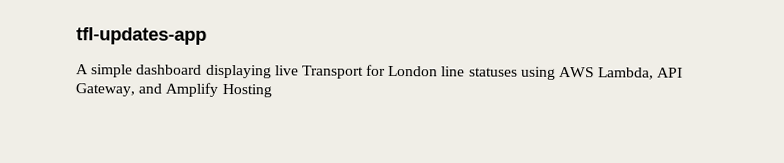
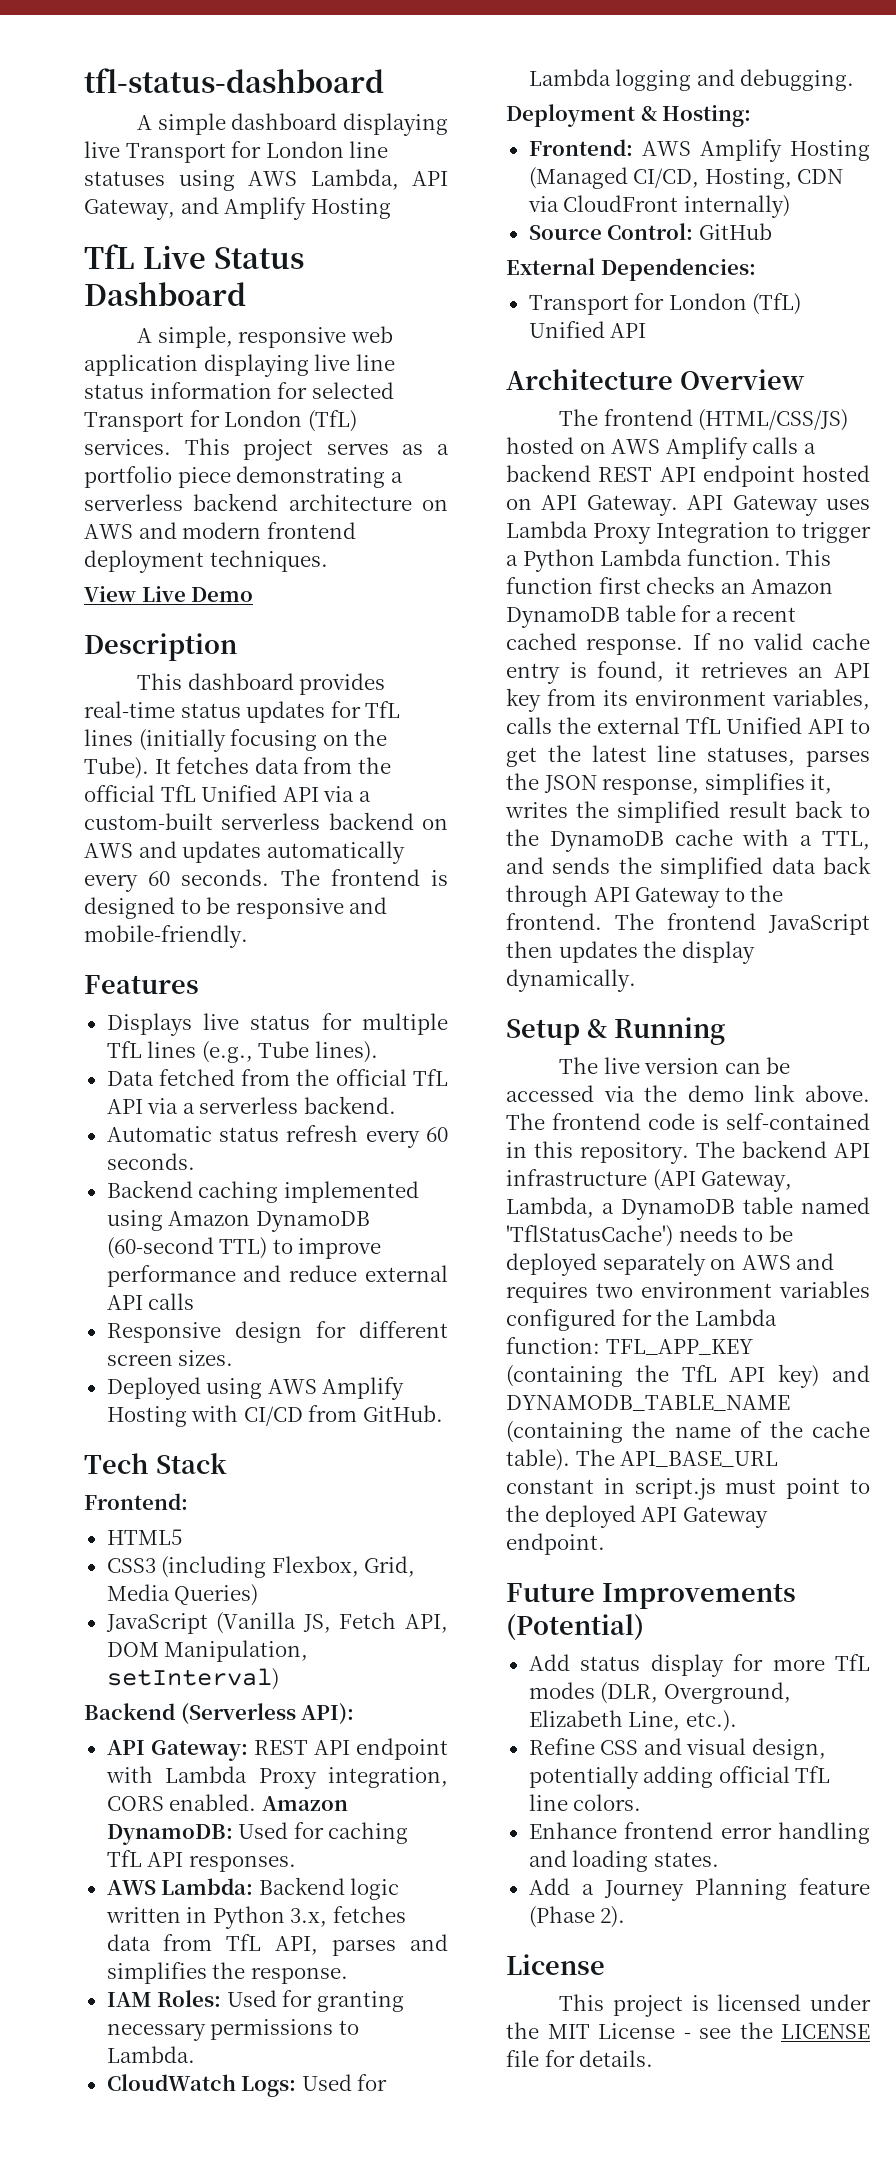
[76,27,207,45] tfl-updates-app -> [84,68,384,93] tfl-status-dashboard
(272, 90) none -> [84,244,304,269] [84,282,246,306] [137,326,393,348] [84,354,395,377] [84,382,394,399] [84,410,357,432] [84,438,449,461] [84,466,403,488] [84,493,448,511] [84,522,356,539] [84,550,328,573] [84,586,254,602] [84,633,237,661] [137,673,386,695] [84,701,401,723] [84,729,388,752] [84,757,391,779] [84,785,371,802] [84,812,448,830] [84,841,405,864] [84,869,448,892] [84,897,388,919] [84,925,248,948] [84,975,199,994] [106,1013,449,1036] [106,1041,378,1063] [106,1069,449,1086] [106,1096,396,1114] [106,1125,448,1148] [106,1153,195,1170] [106,1180,419,1203] [106,1210,370,1232] [106,1237,382,1259] [106,1265,448,1287] [106,1293,195,1310] [106,1321,448,1343] [106,1350,234,1366] [106,1377,405,1400] [106,1405,443,1427] [84,1453,227,1474] [84,1493,188,1510] [106,1529,182,1545] [106,1556,416,1578] [106,1584,259,1606] [105,1612,449,1634] [106,1640,309,1662] [106,1668,279,1690] [84,1703,355,1725] [106,1738,449,1761] [105,1766,448,1789] [106,1794,348,1811] [106,1822,409,1845] [106,1850,296,1872] [106,1877,400,1900] [105,1906,406,1929] [106,1934,448,1956] [106,1962,348,1984] [106,1990,404,2012] [106,2019,359,2041] [106,2046,195,2063] [106,2074,388,2097] [528,69,855,91] [506,104,752,127] [528,139,870,162] [528,167,844,189] [527,195,790,218] [528,223,772,240] [506,258,756,281] [528,293,802,315] [528,321,647,338] [506,369,805,390] [559,409,849,431] [506,437,816,460] [506,464,870,487] [506,495,870,516] [506,521,871,544] [506,549,832,572] [506,576,834,594] [506,605,797,628] [506,633,870,655] [506,661,870,684] [506,688,870,712] [506,717,870,734] [506,745,870,767] [506,773,833,795] [505,800,870,823] [506,829,870,852] [506,856,872,879] [506,885,784,908] [506,913,870,935] [506,941,755,964] [506,969,636,992] [506,1017,725,1045] [559,1057,791,1074] [506,1084,870,1102] [506,1113,870,1130] [506,1140,870,1164] [506,1169,793,1192] [506,1197,870,1220] [506,1225,793,1247] [506,1253,835,1276] [506,1281,870,1303] [506,1309,777,1331] [506,1337,753,1355] [506,1364,870,1388] [506,1395,790,1411] [506,1421,870,1443] [506,1449,779,1471] [506,1478,870,1500] [506,1505,768,1528] [506,1533,605,1555] [506,1583,796,1609] [506,1614,644,1641] [528,1654,870,1677] [528,1682,791,1704] [528,1710,737,1732] [528,1738,826,1760] [528,1766,831,1789] [528,1794,642,1811] [528,1822,870,1844] [528,1850,719,1872] [528,1878,870,1901] [528,1906,626,1928] [506,1954,605,1975] [559,1994,871,2017] [506,2022,870,2039] [506,2050,654,2067] // TfL Live Status Dashboard // A simple, responsive web application displaying live line status information for selected Transport for London (TfL) services. This project serves as a portfolio piece demonstrating a serverless backend architecture on AWS and modern frontend deployment techniques. // View Live Demo // Description // This dashboard provides real-time status updates for TfL lines (initially focusing on the Tube). It fetches data from the official TfL Unified API via a custom-built serverless backend on AWS and updates automatically every 60 seconds. The frontend is designed to be responsive and mobile-friendly. // Features // Displays live status for multiple TfL lines (e.g., Tube lines). // Data fetched from the official TfL API via a serverless backend. // Automatic status refresh every 60 seconds. // Backend caching implemented using Amazon DynamoDB (60-second TTL) to improve performance and reduce external API calls // Responsive design for different screen sizes. // Deployed using AWS Amplify Hosting with CI/CD from GitHub. // Tech Stack // Frontend: // HTML5 // CSS3 (including Flexbox, Grid, Media Queries) // JavaScript (Vanilla JS, Fetch API, DOM Manipulation, setInterval) // Backend (Serverless API): // API Gateway: REST API endpoint with Lambda Proxy integration, CORS enabled. Amazon DynamoDB: Used for caching TfL API responses. // AWS Lambda: Backend logic written in Python 3.x, fetches data from TfL API, parses and simplifies the response. // IAM Roles: Used for granting necessary permissions to Lambda. // CloudWatch Logs: Used for Lambda logging and debugging. // Deployment & Hosting: // Frontend: AWS Amplify Hosting (Managed CI/CD, Hosting, CDN via CloudFront internally) // Source Control: GitHub // External Dependencies: // Transport for London (TfL) Unified API // Architecture Overview // The frontend (HTML/CSS/JS) hosted on AWS Amplify calls a backend REST API endpoint hosted on API Gateway. API Gateway uses Lambda Proxy Integration to trigger a Python Lambda function. This function first checks an Amazon DynamoDB table for a recent cached response. If no valid cache entry is found, it retrieves an API key from its environment variables, calls the external TfL Unified API to get the latest line statuses, parses the JSON response, simplifies it, writes the simplified result back to the DynamoDB cache with a TTL, and sends the simplified data back through API Gateway to the frontend. The frontend JavaScript then updates the display dynamically. // Setup & Running // The live version can be accessed via the demo link above. The frontend code is self-contained in this repository. The backend API infrastructure (API Gateway, Lambda, a DynamoDB table named 'TflStatusCache') needs to be deployed separately on AWS and requires two environment variables configured for the Lambda function: TFL_APP_KEY (containing the TfL API key) and DYNAMODB_TABLE_NAME (containing the name of the cache table). The API_BASE_URL constant in script.js must point to the deployed API Gateway endpoint. // Future Improvements (Potential) // Add status display for more TfL modes (DLR, Overground, Elizabeth Line, etc.). // Refine CSS and visual design, potentially adding official TfL line colors. // Enhance frontend error handling and loading states. // Add a Journey Planning feature (Phase 2). // License // This project is licensed under the MIT License - see the LICENSE file for details.

